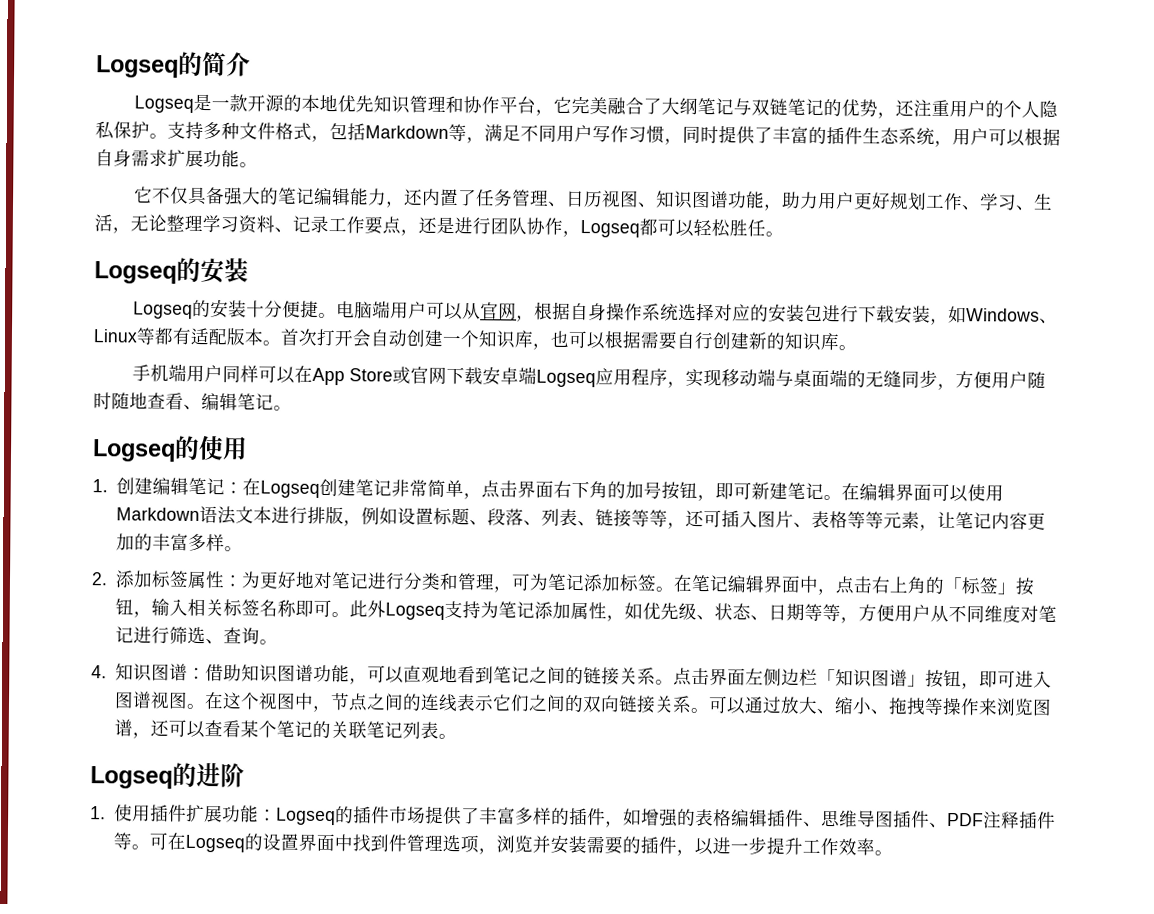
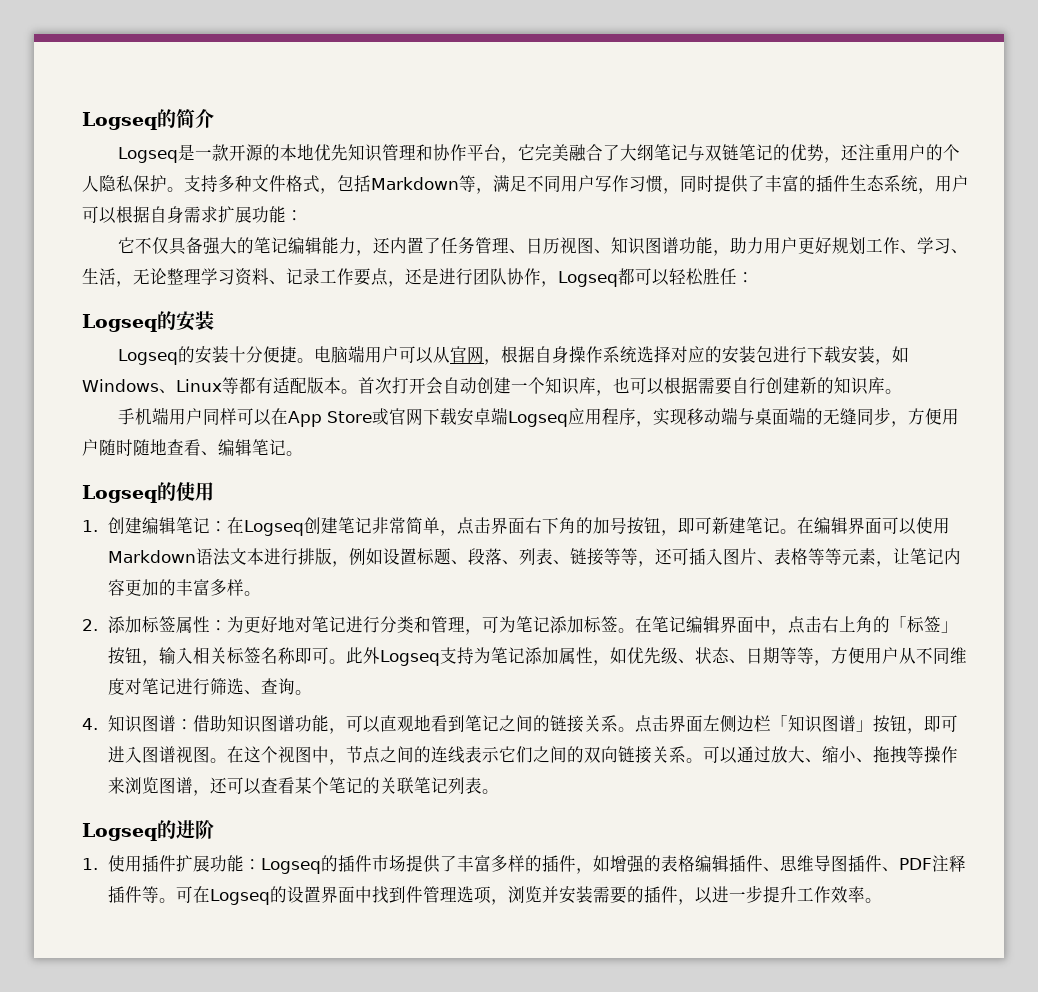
[239,162,258,168] 。 -> [286,210,303,221] ：
[765,231,784,237] 。 -> [737,272,754,283] ：

